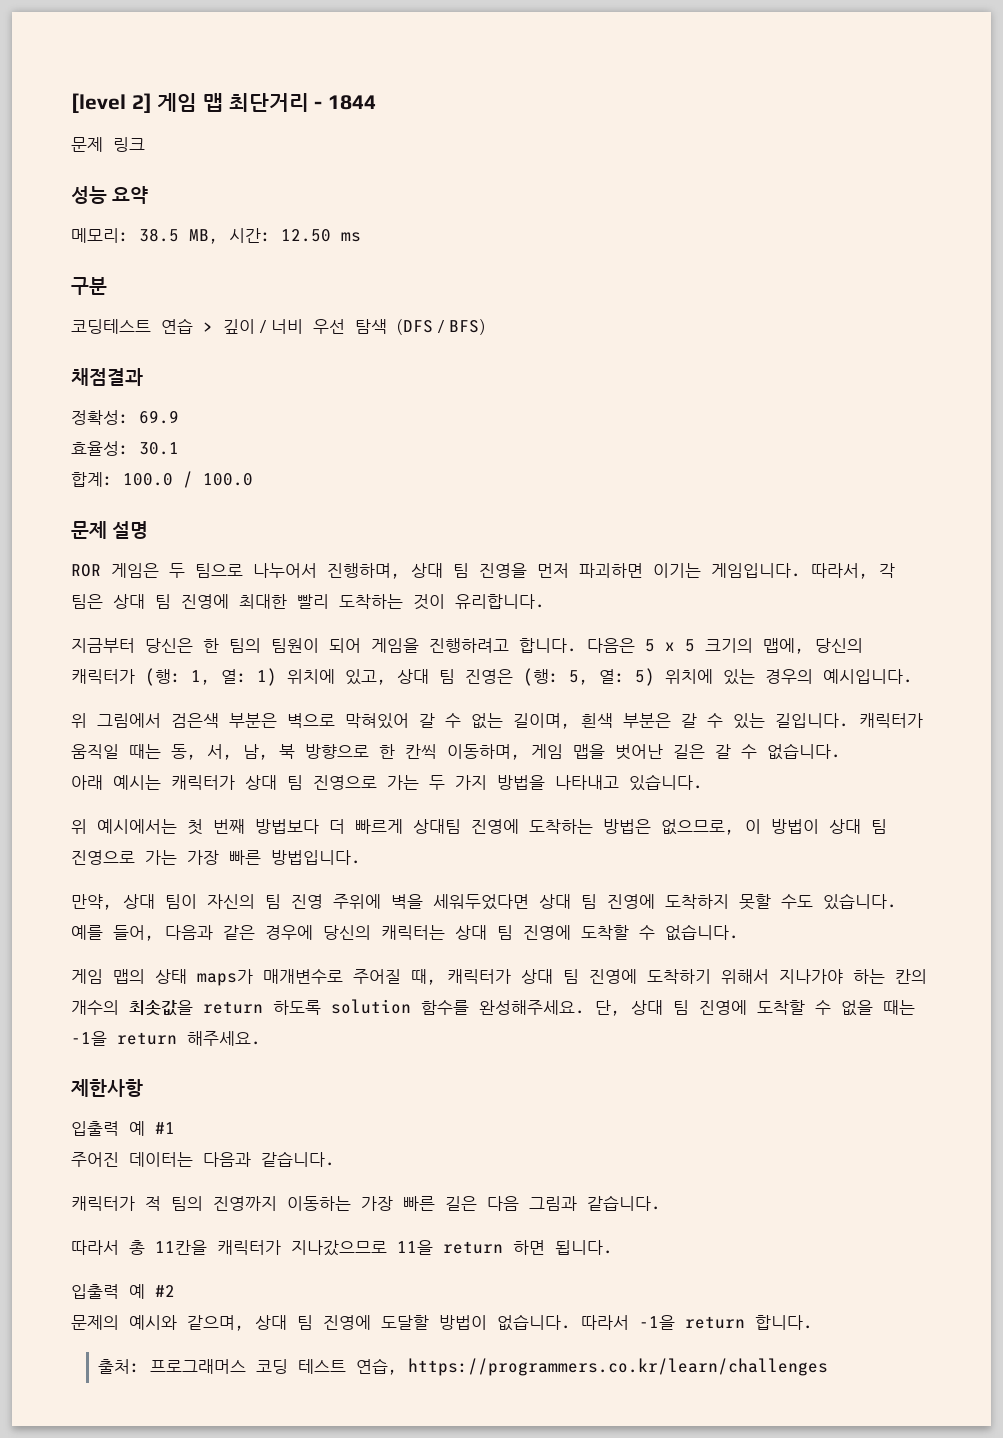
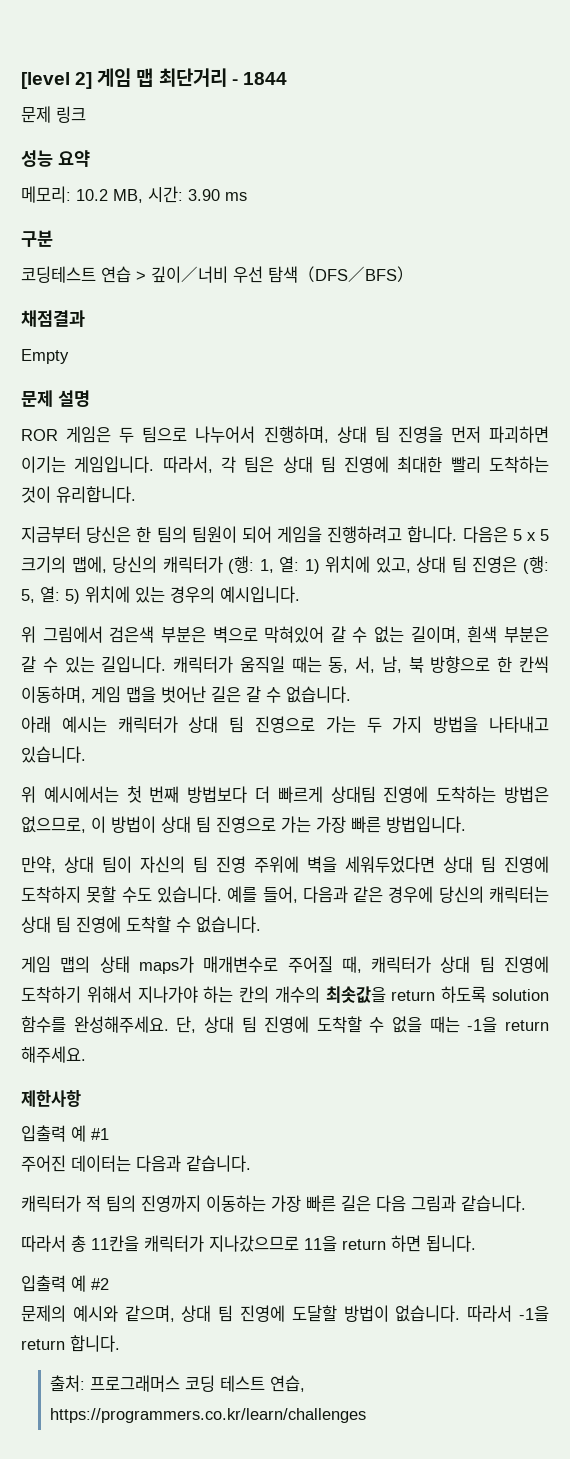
[139,228,179,242] 38.5 -> [76,189,108,201] 10.2
[281,229,331,242] 12.50 -> [188,189,220,201] 3.90
[71,410,179,425] [71,441,179,456] [71,471,253,488] 정확성: 69.9 // 효율성: 30.1 // 합계: 100.0 / 100.0 -> [21,349,69,364] Empty

